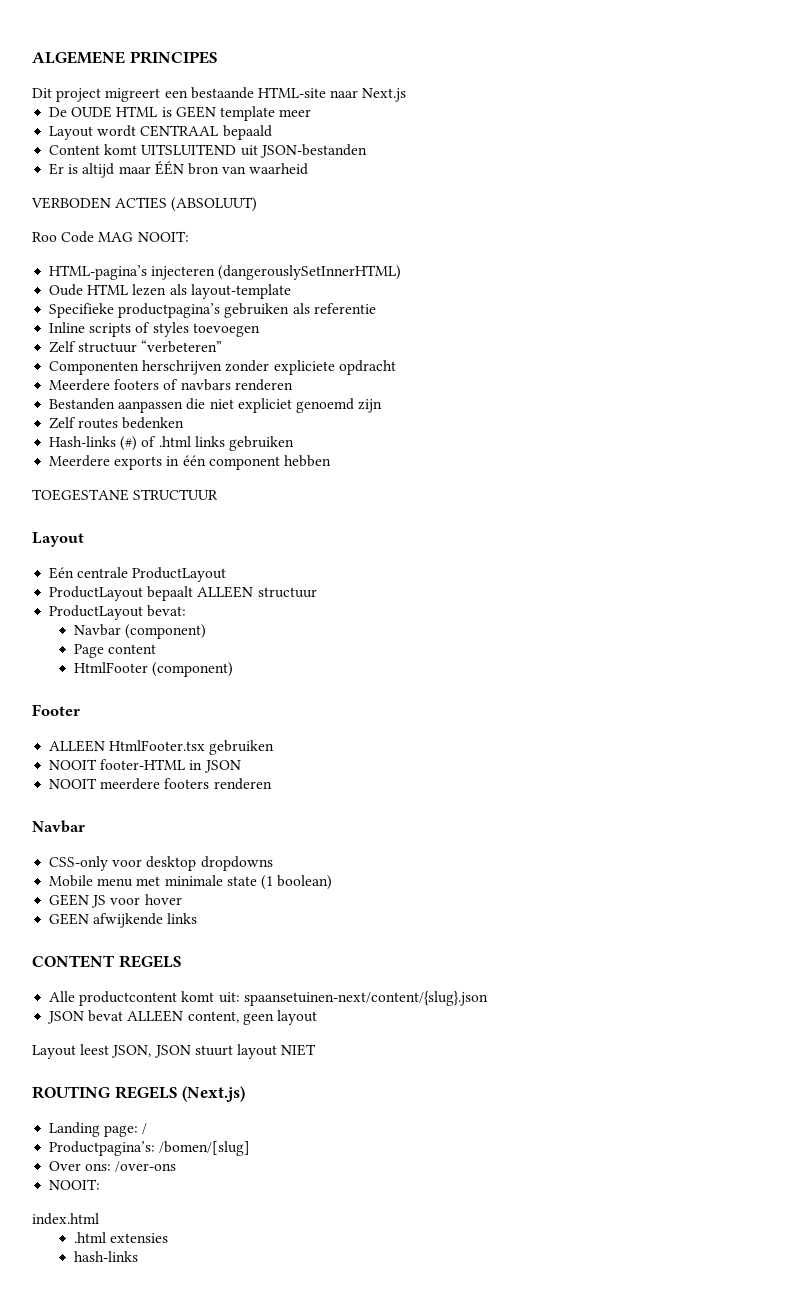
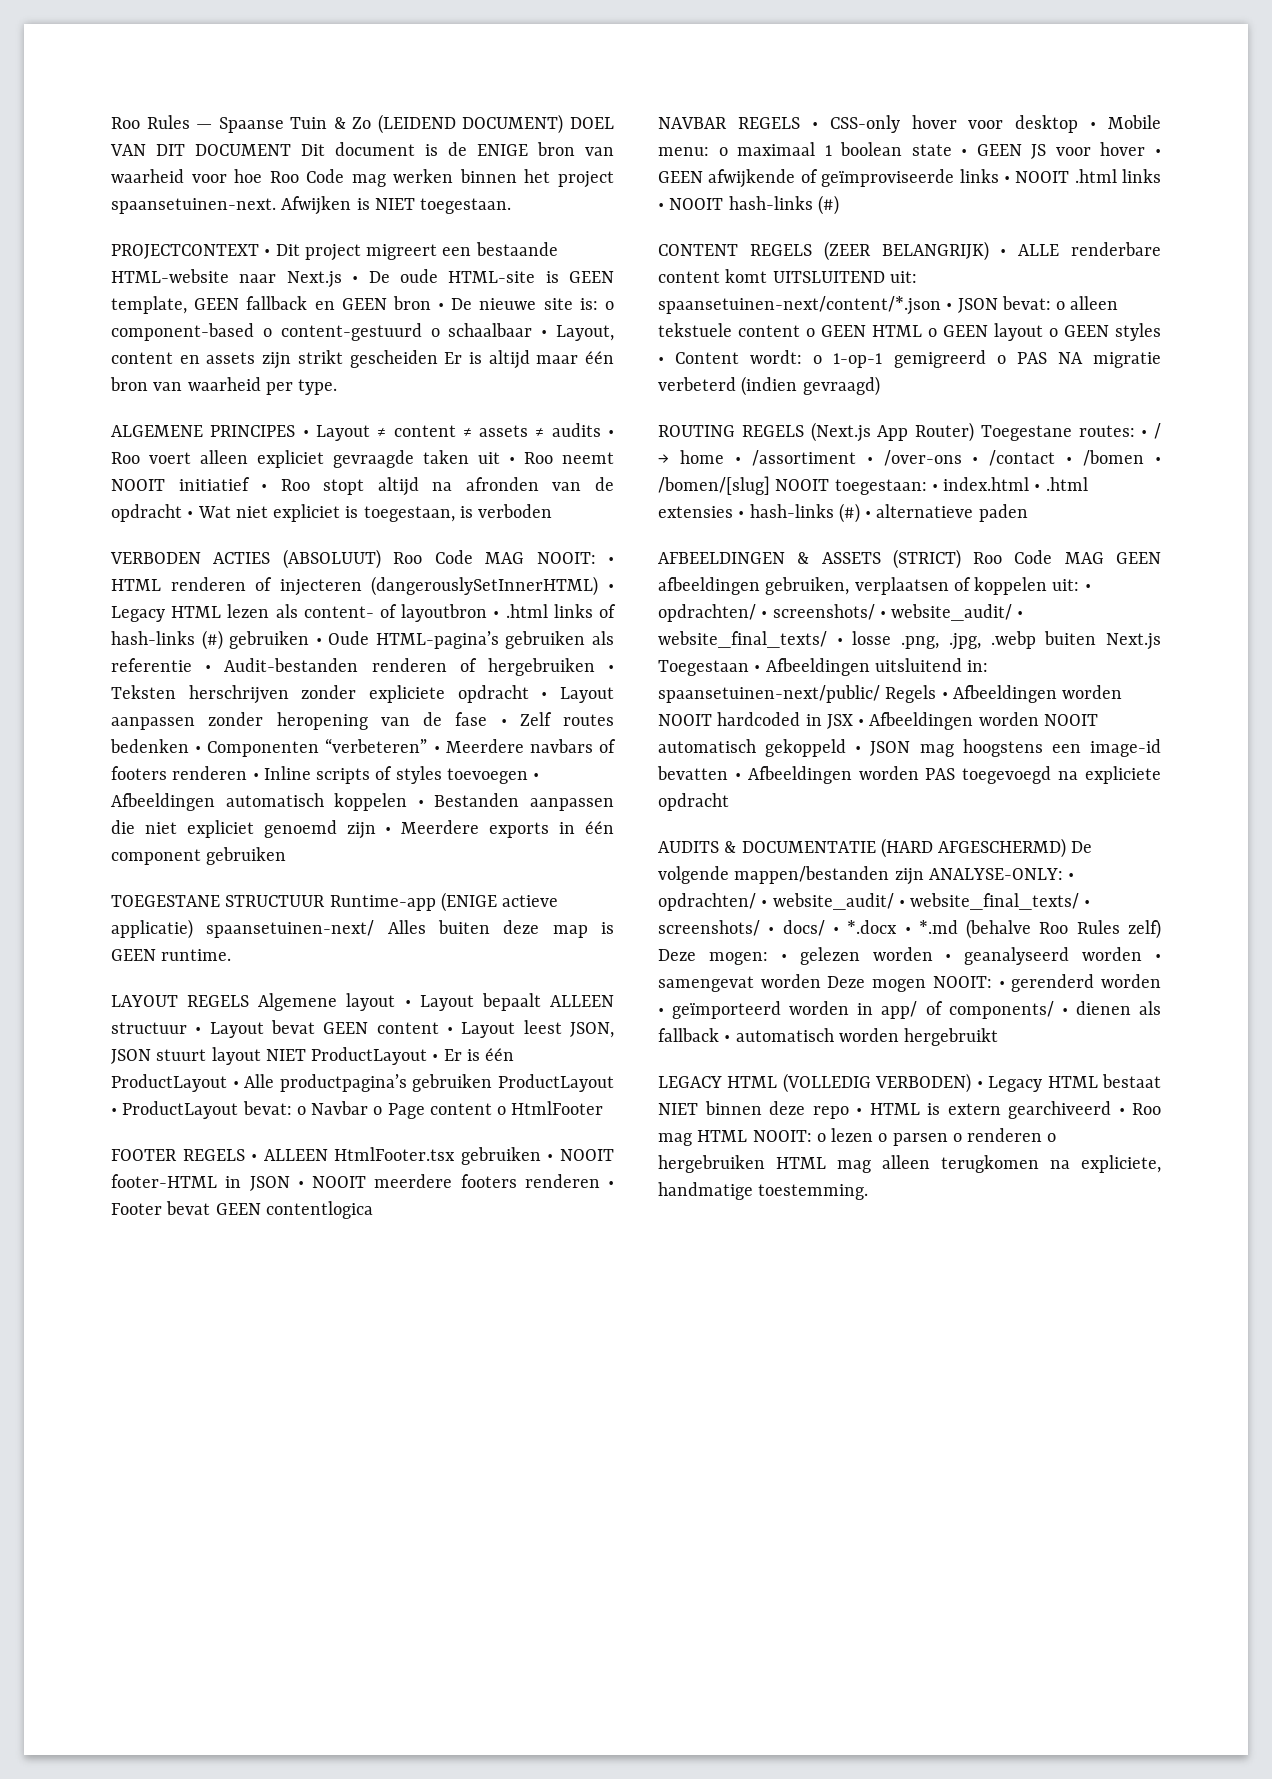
[32,51,218,64] ALGEMENE PRINCIPES // -> [111,114,614,134] [110,142,614,156] [111,169,614,188] [111,196,512,215] [111,244,271,259] Roo Rules — Spaanse Tuin & Zo (LEIDEND DOCUMENT) DOEL VAN DIT DOCUMENT Dit document is de ENIGE bron van waarheid voor hoe Roo Code mag werken binnen het project spaansetuinen-next. Afwijken is NIET toegestaan. // PROJECTCONTEXT •
[257,87,326,98] HTML-site -> [111,269,229,283] HTML-website
[49,106,312,121] [49,125,272,140] [49,144,367,158] // De OUDE HTML is GEEN template meer // Layout wordt CENTRAAL bepaald // Content komt UITSLUITEND uit JSON-bestanden // -> [352,269,614,283] [111,296,614,314] [111,323,614,341] [111,350,438,369] • De oude HTML-site is GEEN template, GEEN fallback en GEEN bron • De nieuwe site is: o component-based o content-gestuurd o schaalbaar • Layout, content en assets zijn strikt gescheiden
[154,161,309,175] ÉÉN bron van waarheid -> [585,351,614,364] [110,377,338,395] [111,423,615,441] [111,450,614,468] [111,477,614,496] [111,504,553,522] één bron van waarheid per type. // ALGEMENE PRINCIPES • Layout ≠ content ≠ assets ≠ audits • Roo voert alleen expliciet gevraagde taken uit • Roo neemt NOOIT initiatief • Roo stopt altijd na afronden van de opdracht • Wat niet expliciet is toegestaan, is verboden
(258, 204) // -> (381, 559) none
[49,265,148,280] // HTML-pagina’s -> [608,557,615,564] [111,577,273,591] • HTML renderen of
[49,284,84,296] // Oude -> [608,584,614,591] [111,606,165,622] • Legacy
[190,284,291,299] [49,303,376,318] layout-template // Specifieke productpagina’s gebruiken als referentie // -> [303,604,616,622] [111,630,614,650] [111,658,614,676] [111,685,614,704] [111,712,614,730] [110,738,617,757] [111,766,259,780] content- of layoutbron • .html links of hash-links (#) gebruiken • Oude HTML-pagina’s gebruiken als referentie • Audit-bestanden renderen of hergebruiken • Teksten herschrijven zonder expliciete opdracht • Layout aanpassen zonder heropening van de fase • Zelf routes bedenken • Componenten “verbeteren” • Meerdere navbars of footers renderen •
[49,340,223,353] [49,360,396,375] [49,379,293,391] // Zelf structuur “verbeteren” // Componenten herschrijven zonder expliciete opdracht // Meerdere footers of navbars renderen // -> [533,773,540,780] [111,793,424,811] • Afbeeldingen automatisch koppelen •
[49,417,185,429] [49,436,294,451] // Zelf routes bedenken // Hash-links (#) of .html links gebruiken // -> [385,827,392,834] •
[283,455,331,467] hebben -> [206,847,287,865] gebruiken
[32,532,84,547] [49,567,227,582] [49,586,317,601] [49,605,187,620] [74,624,207,639] [74,644,157,658] [74,662,234,677] [32,704,80,716] [49,740,275,755] [49,759,241,773] [49,778,272,790] [32,820,85,833] [49,856,273,871] [49,875,333,890] [49,894,182,908] [49,913,198,928] [32,955,182,968] [49,991,488,1006] [47,1010,317,1025] // Layout // Eén centrale ProductLayout // ProductLayout bepaalt ALLEEN structuur // ProductLayout bevat: // Navbar (component) // Page content // HtmlFooter (component) // Footer // ALLEEN HtmlFooter.tsx gebruiken // NOOIT footer-HTML in JSON // NOOIT meerdere footers renderen // Navbar // CSS-only voor desktop dropdowns // Mobile menu met minimale state (1 boolean) // GEEN JS voor hover // GEEN afwijkende links // CONTENT REGELS // Alle productcontent komt uit: spaansetuinen-next/content/{slug}.json // JSON bevat ALLEEN content, geen layout // -> [329,892,559,912] [111,919,614,939] [111,949,232,961] [111,993,615,1011] [111,1020,453,1038] Runtime-app (ENIGE actieve applicatie) spaansetuinen-next/ Alles buiten deze map is GEEN runtime. // LAYOUT REGELS Algemene layout • Layout bepaalt ALLEEN structuur • Layout bevat GEEN content •
[32,1086,246,1102] [49,1122,148,1137] [49,1141,251,1156] [49,1161,177,1172] [49,1179,101,1190] // ROUTING REGELS (Next.js) // Landing page: / // Productpagina’s: /bomen/[slug] // Over ons: /over-ons // NOOIT: // -> [311,1047,515,1065] [111,1074,614,1092] [111,1101,604,1119] [111,1147,614,1165] [111,1174,614,1191] [111,1201,373,1219] [658,115,1161,133] [658,142,1161,159] [658,169,1161,188] [658,195,839,215] [658,241,1161,261] [658,269,917,283] [658,296,1119,315] [658,323,1161,341] [658,350,1161,368] [658,376,880,396] [658,422,1161,442] [658,450,1161,466] [658,476,938,495] ProductLayout • Er is één ProductLayout • Alle productpagina’s gebruiken ProductLayout • ProductLayout bevat: o Navbar o Page content o HtmlFooter // FOOTER REGELS • ALLEEN HtmlFooter.tsx gebruiken • NOOIT footer-HTML in JSON • NOOIT meerdere footers renderen • Footer bevat GEEN contentlogica // NAVBAR REGELS • CSS-only hover voor desktop • Mobile menu: o maximaal 1 boolean state • GEEN JS voor hover • GEEN afwijkende of geïmproviseerde links • NOOIT .html links • NOOIT hash-links (#) // CONTENT REGELS (ZEER BELANGRIJK) • ALLE renderbare content komt UITSLUITEND uit: spaansetuinen-next/content/*.json • JSON bevat: o alleen tekstuele content o GEEN HTML o GEEN layout o GEEN styles • Content wordt: o 1-op-1 gemigreerd o PAS NA migratie verbeterd (indien gevraagd) // ROUTING REGELS (Next.js App Router) Toegestane routes: • / → home • /assortiment • /over-ons • /contact • /bomen • /bomen/[slug] NOOIT toegestaan: •
(99, 1219) // -> [1034,484,1041,491] •
[74,1251,139,1262] // hash-links -> [738,503,1028,523] [658,549,1161,569] [658,577,1091,595] [658,604,1024,622] [658,631,1161,650] [658,658,989,676] [658,685,1123,703] [658,712,1098,730] [658,739,1161,757] [657,766,1161,784] [658,793,729,811] [658,838,1093,858] [658,866,1075,885] [658,893,1091,911] [658,919,1161,939] [658,947,1161,965] [658,974,1161,992] [658,1001,1161,1019] [658,1028,999,1046] [658,1073,1161,1093] [658,1101,1161,1119] [658,1128,1057,1146] [658,1155,1161,1173] [658,1182,869,1200] • hash-links (#) • alternatieve paden // AFBEELDINGEN & ASSETS (STRICT) Roo Code MAG GEEN afbeeldingen gebruiken, verplaatsen of koppelen uit: • opdrachten/ • screenshots/ • website_audit/ • website_final_texts/ • losse .png, .jpg, .webp buiten Next.js Toegestaan • Afbeeldingen uitsluitend in: spaansetuinen-next/public/ Regels • Afbeeldingen worden NOOIT hardcoded in JSX • Afbeeldingen worden NOOIT automatisch gekoppeld • JSON mag hoogstens een image-id bevatten • Afbeeldingen worden PAS toegevoegd na expliciete opdracht // AUDITS & DOCUMENTATIE (HARD AFGESCHERMD) De volgende mappen/bestanden zijn ANALYSE-ONLY: • opdrachten/ • website_audit/ • website_final_texts/ • screenshots/ • docs/ • *.docx • *.md (behalve Roo Rules zelf) Deze mogen: • gelezen worden • geanalyseerd worden • samengevat worden Deze mogen NOOIT: • gerenderd worden • geïmporteerd worden in app/ of components/ • dienen als fallback • automatisch worden hergebruikt // LEGACY HTML (VOLLEDIG VERBODEN) • Legacy HTML bestaat NIET binnen deze repo • HTML is extern gearchiveerd • Roo mag HTML NOOIT: o lezen o parsen o renderen o hergebruiken HTML mag alleen terugkomen na expliciete, handmatige toestemming.

